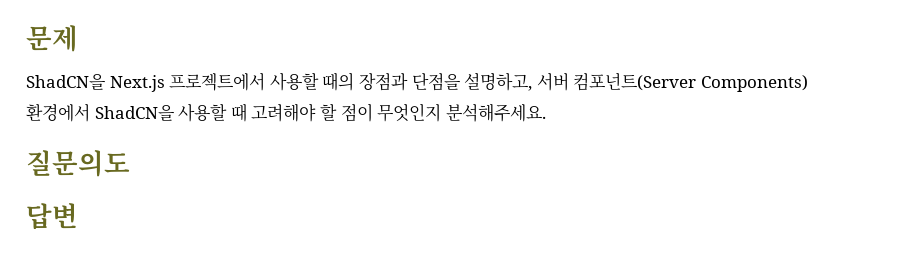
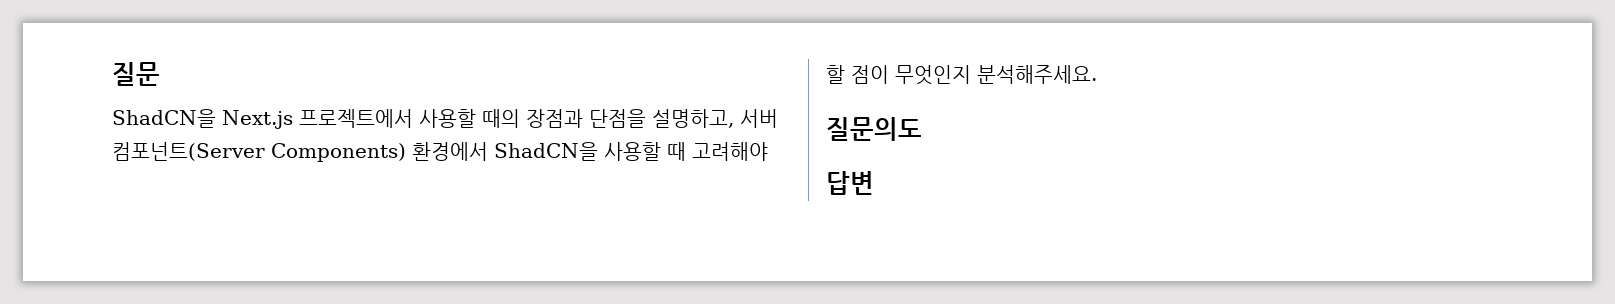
[26,25,78,52] 문제 -> [112,62,160,86] 질문

